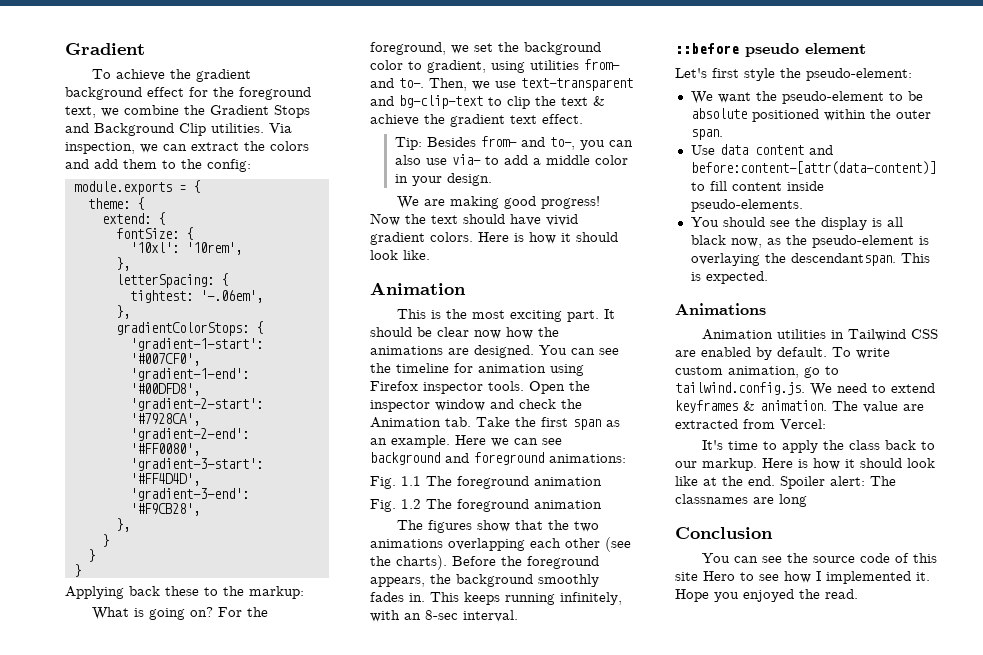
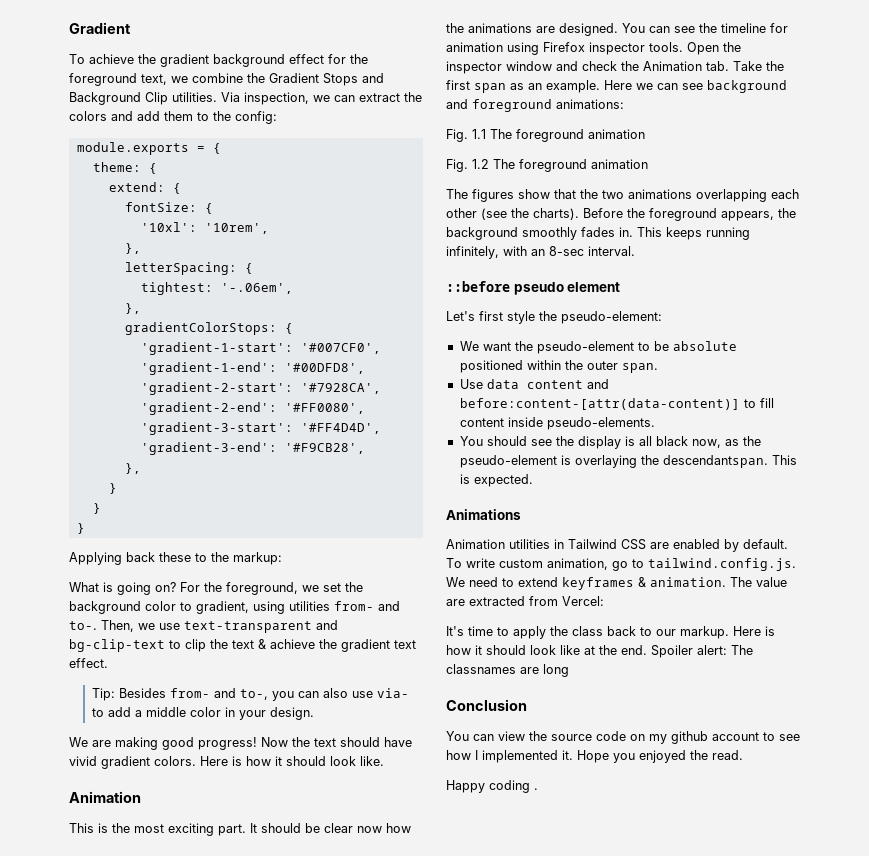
[761,556,782,563] see -> [498,731,525,741] view
[894,553,937,563] [675,571,735,581] of this site Hero -> [630,731,759,744] on my github account
(858, 594) none -> [446,780,538,793] // Happy coding .

